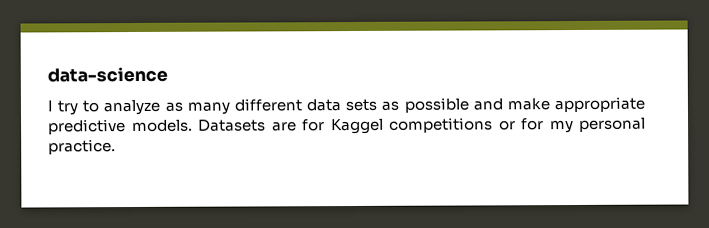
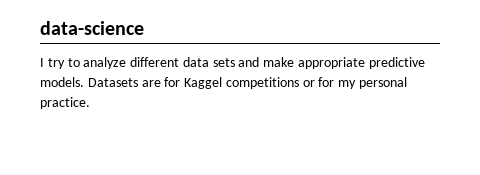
[164,101,231,115] as many -> (127, 63) none
[381,97,469,113] as possible -> (235, 62) none

